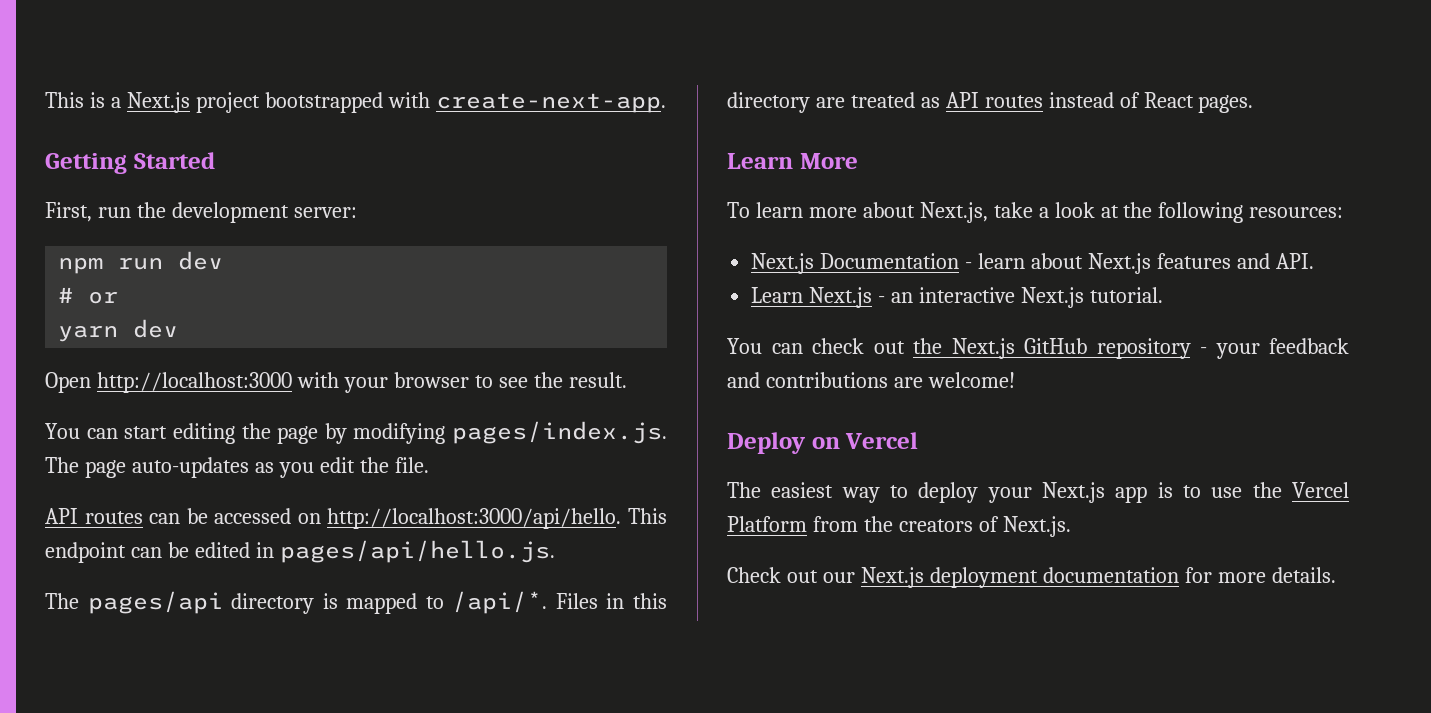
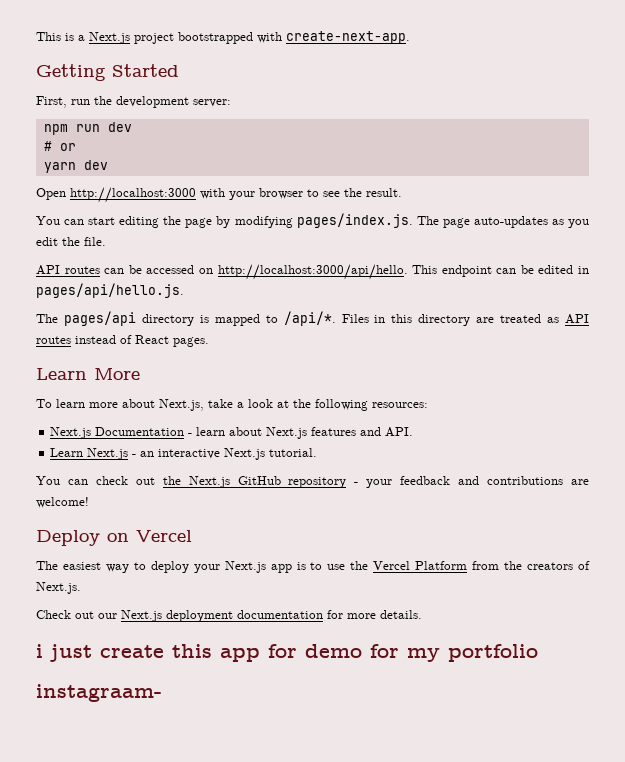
(1336, 575) none -> [36,644,538,662] [36,684,162,702] // i just create this app for demo for my portfolio // instagraam-

